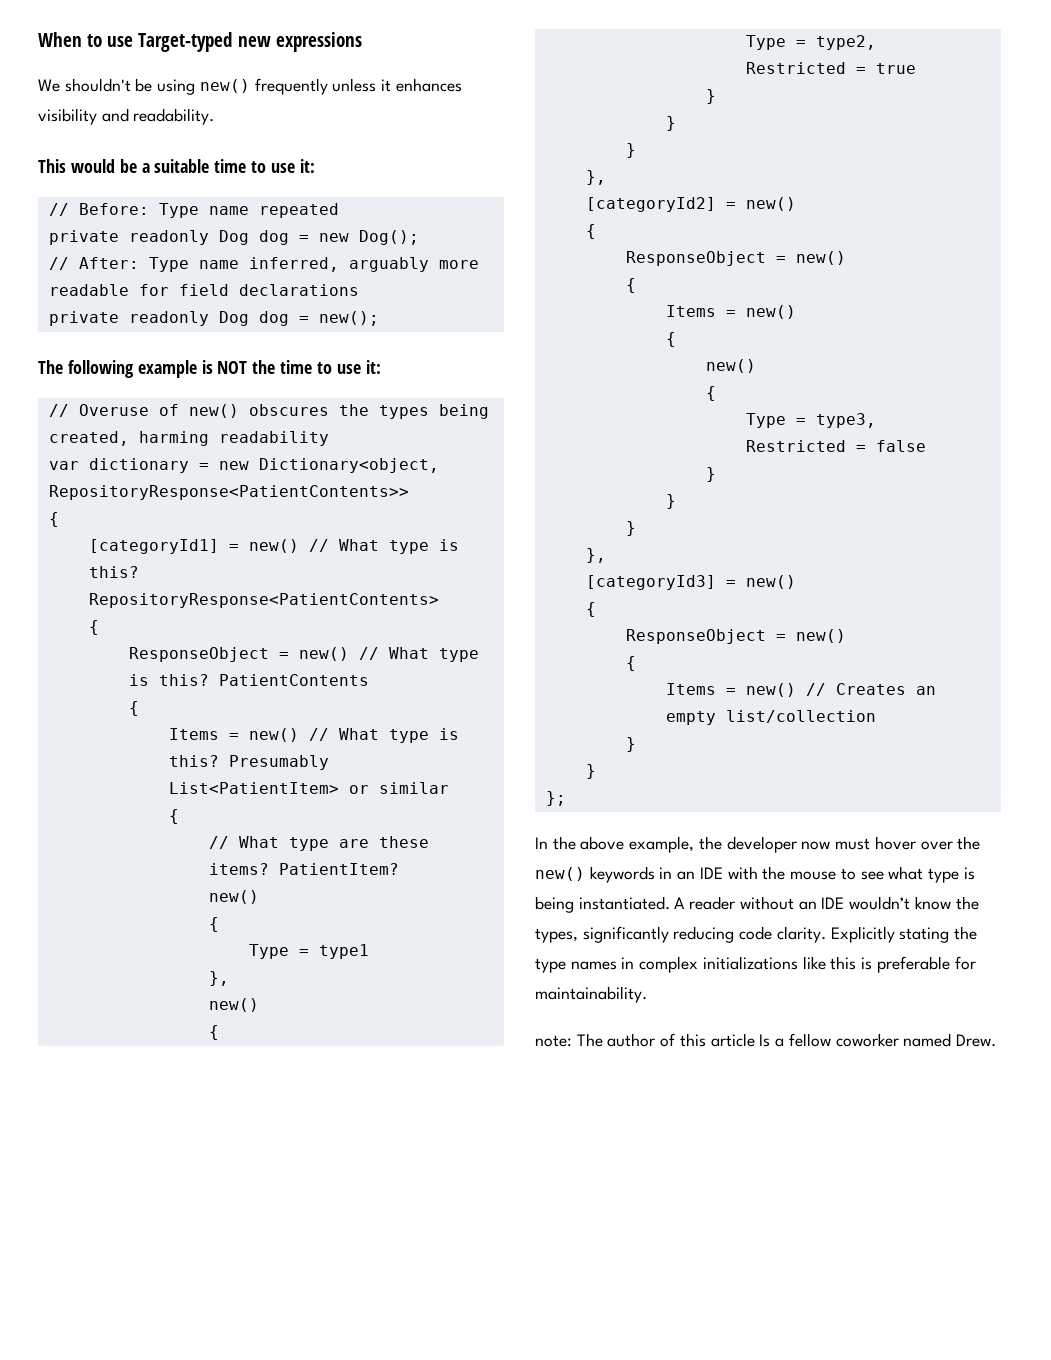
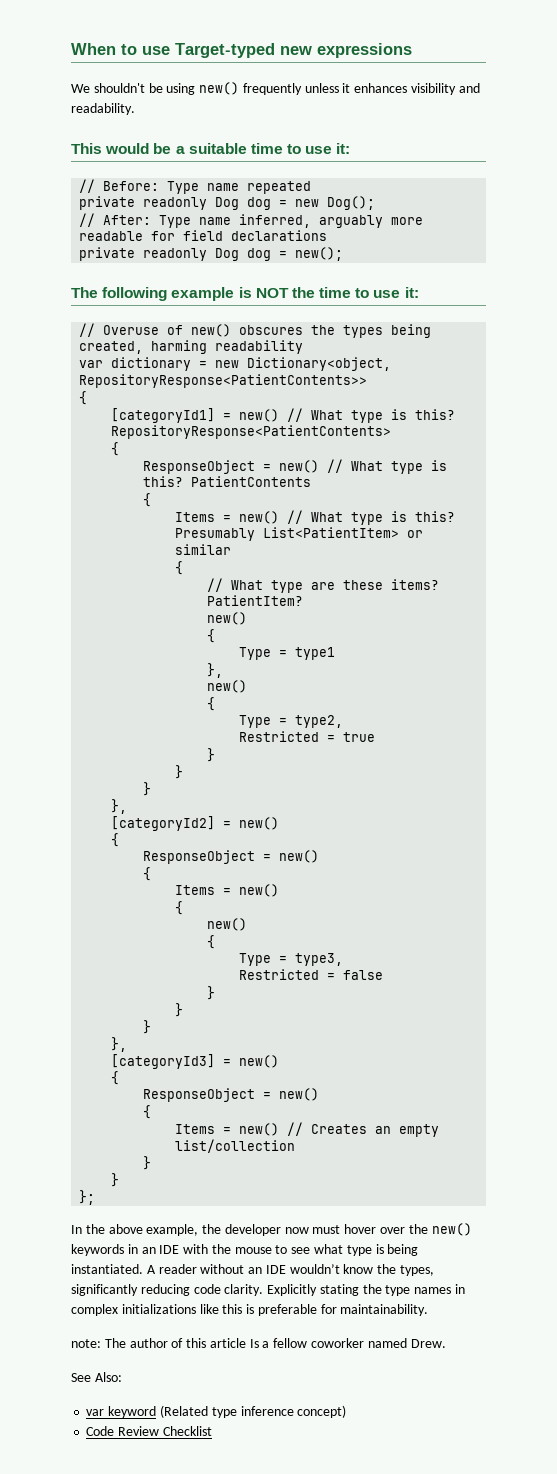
(996, 1040) none -> [71,1372,122,1382] [86,1405,347,1418] [86,1426,212,1436] // See Also: // var keyword (Related type inference concept) // Code Review Checklist

